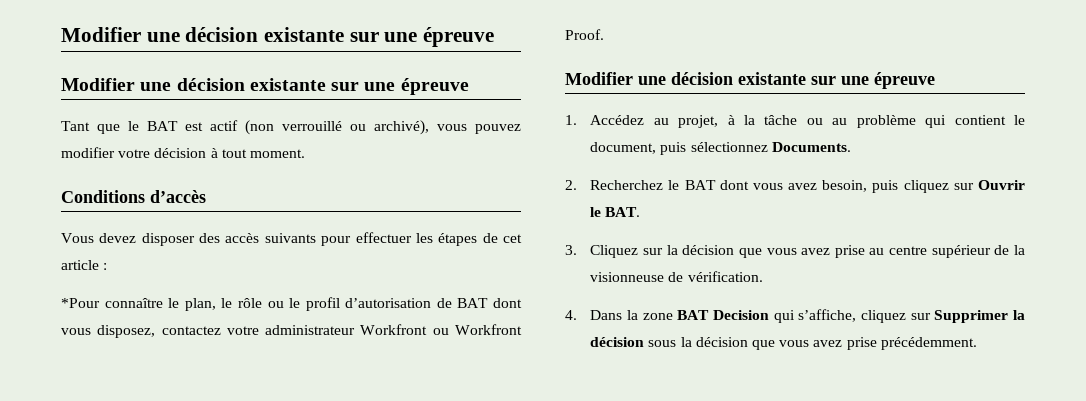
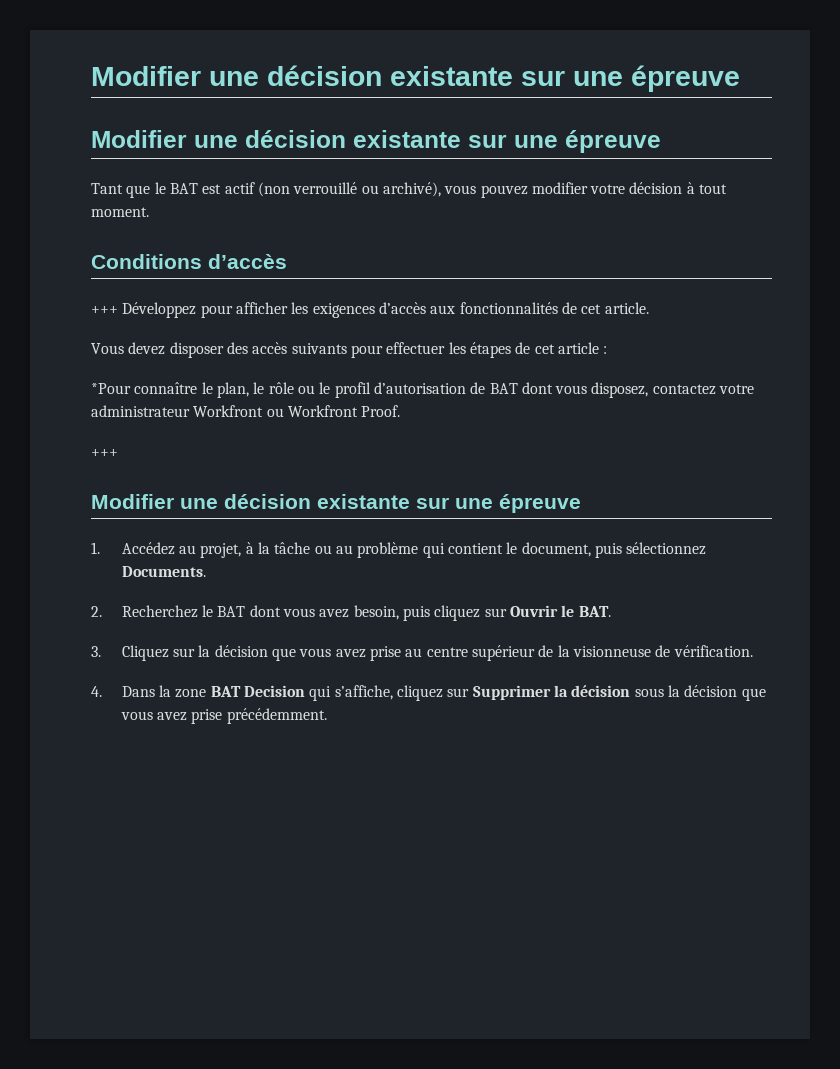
(206, 196) none -> [91,302,649,318] // +++ Développez pour afficher les exigences d’accès aux fonctionnalités de cet article.
(604, 34) none -> [91,449,118,457] // +++

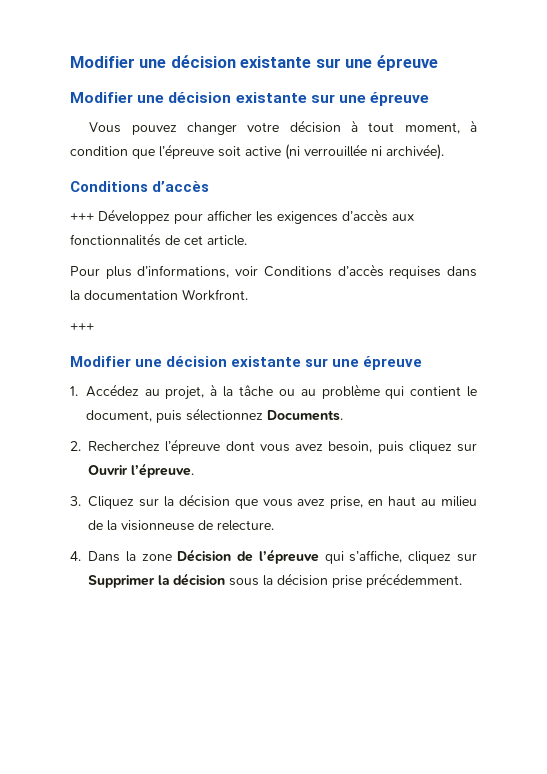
[91,182,728,198] [91,207,149,217] Tant que le BAT est actif (non verrouillé ou archivé), vous pouvez modifier votre décision à tout moment. -> [89,120,478,135] [70,144,444,160] Vous pouvez changer votre décision à tout moment, à condition que l’épreuve soit active (ni verrouillée ni archivée).
[91,342,608,358] [91,382,755,398] [91,405,401,417] Vous devez disposer des accès suivants pour effectuer les étapes de cet article : // *Pour connaître le plan, le rôle ou le profil d’autorisation de BAT dont vous disposez, contactez votre administrateur Workfront ou Workfront Proof. -> [70,264,478,279] [70,289,248,301] Pour plus d’informations, voir Conditions d’accès requises dans la documentation Workfront.
[202,605,246,617] le BAT -> [165,439,221,454] l’épreuve
[561,605,611,617] le BAT. -> [131,463,194,478] l’épreuve.
[369,645,535,661] prise au centre supérieur -> [330,496,478,509] prise, en haut au milieu
[673,645,753,657] vérification. -> [217,520,274,531] relecture.
[210,685,305,697] BAT Decision -> [177,549,319,564] Décision de l’épreuve
[741,688,766,701] [120,711,188,721] que vous avez -> (328, 579) none

